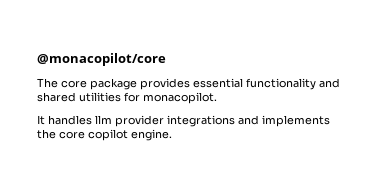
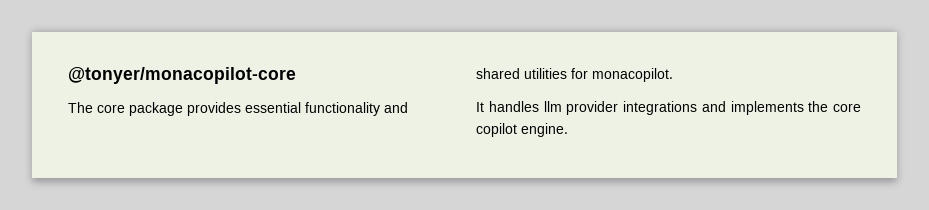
[37,53,166,66] @monacopilot/core -> [68,67,296,84] @tonyer/monacopilot-core

